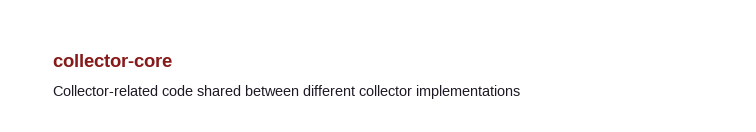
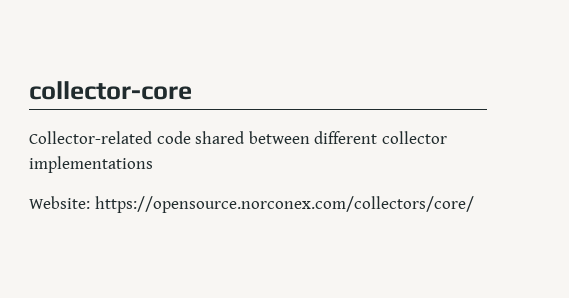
(520, 92) none -> [29,196,474,213] // Website: https://opensource.norconex.com/collectors/core/

